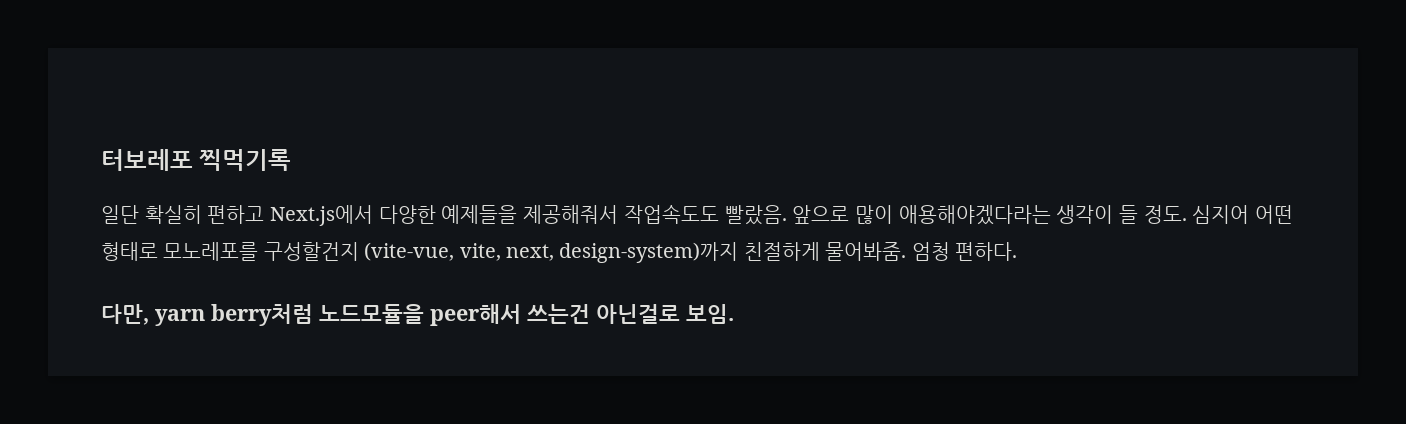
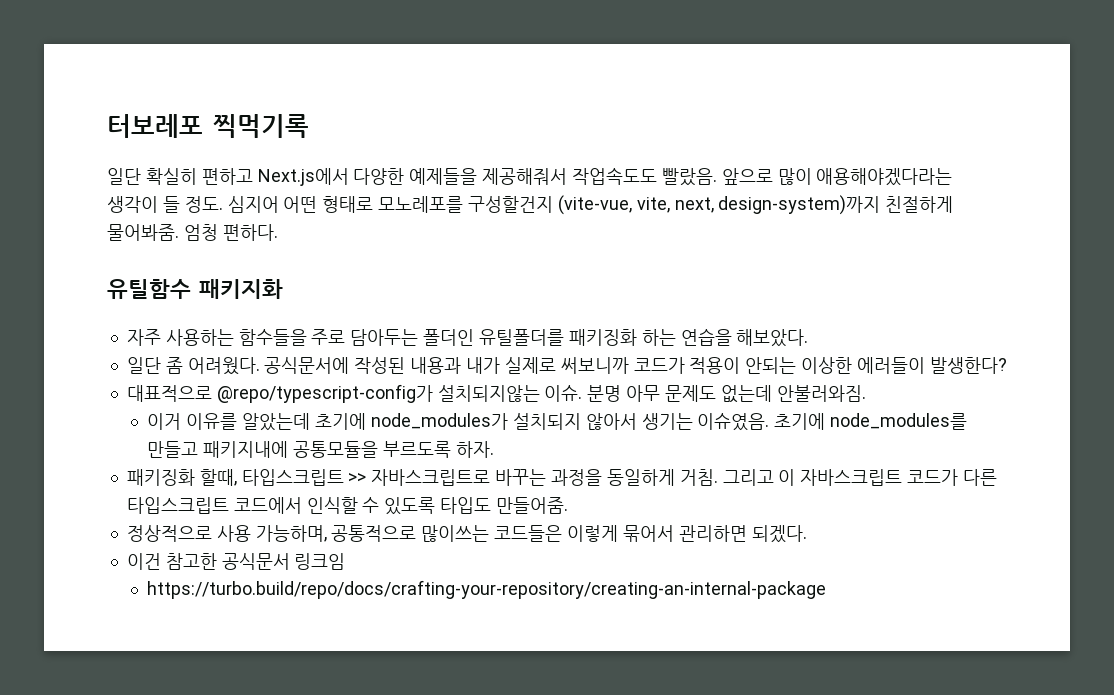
[101,304,734,326] 다만, yarn berry처럼 노드모듈을 peer해서 쓰는건 아닌걸로 보임. -> [107,279,283,299] [126,328,809,347] [126,357,1007,375] [126,384,866,403] [147,413,968,431] [147,441,494,458] [126,469,997,486] [126,497,568,515] [126,525,807,543] [126,553,346,570] [147,580,827,599] 유틸함수 패키지화 // 자주 사용하는 함수들을 주로 담아두는 폴더인 유틸폴더를 패키징화 하는 연습을 해보았다. // 일단 좀 어려웠다. 공식문서에 작성된 내용과 내가 실제로 써보니까 코드가 적용이 안되는 이상한 에러들이 발생한다? // 대표적으로 @repo/typescript-config가 설치되지않는 이슈. 분명 아무 문제도 없는데 안불러와짐. // 이거 이유를 알았는데 초기에 node_modules가 설치되지 않아서 생기는 이슈였음. 초기에 node_modules를 만들고 패키지내에 공통모듈을 부르도록 하자. // 패키징화 할때, 타입스크립트 >> 자바스크립트로 바꾸는 과정을 동일하게 거침. 그리고 이 자바스크립트 코드가 다른 타입스크립트 코드에서 인식할 수 있도록 타입도 만들어줌. // 정상적으로 사용 가능하며, 공통적으로 많이쓰는 코드들은 이렇게 묶어서 관리하면 되겠다. // 이건 참고한 공식문서 링크임 // https://turbo.build/repo/docs/crafting-your-repository/creating-an-internal-package

